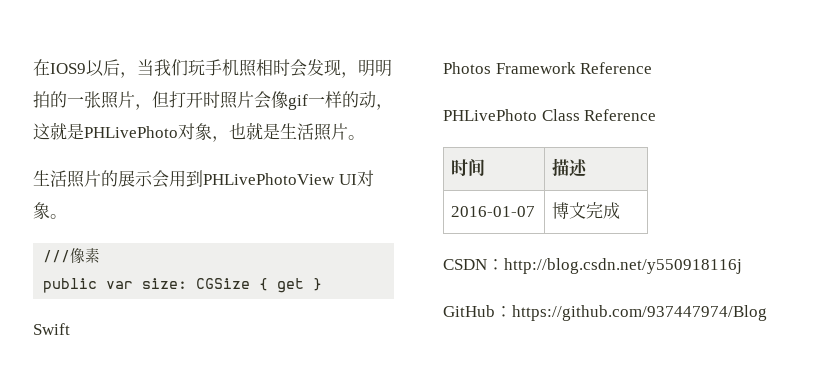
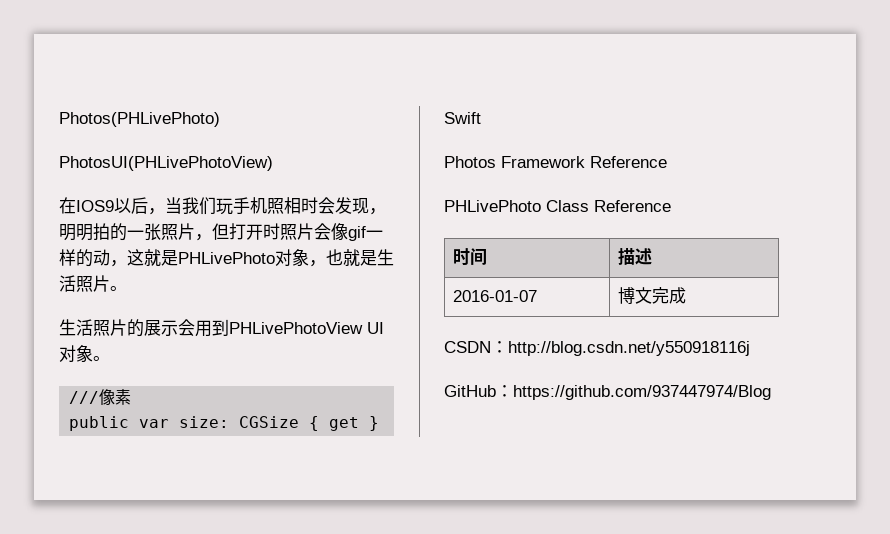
(33, 67) none -> [59,112,220,127] [59,156,273,171] Photos(PHLivePhoto) // PhotosUI(PHLivePhotoView) //

